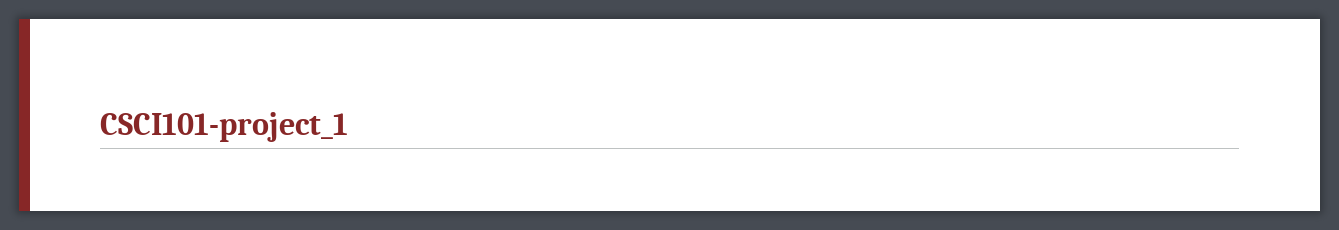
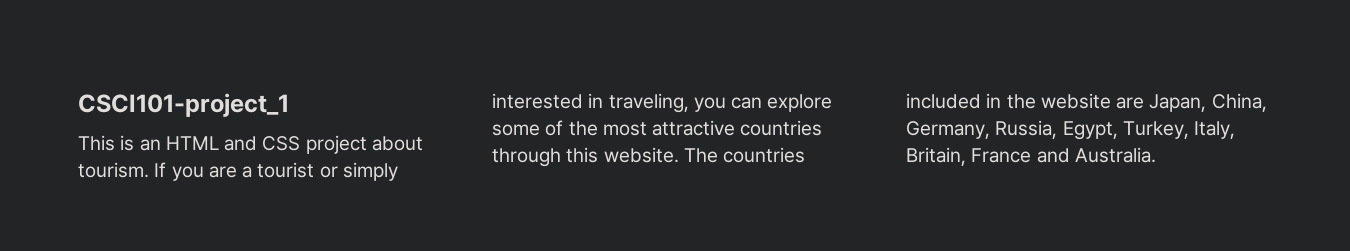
(348, 127) none -> [78,135,423,154] [78,162,398,181] [492,93,833,113] [492,120,823,136] [492,147,806,167] [906,93,1267,112] [906,120,1236,140] [906,147,1156,166] // This is an HTML and CSS project about tourism. If you are a tourist or simply interested in traveling, you can explore some of the most attractive countries through this website. The countries included in the website are Japan, China, Germany, Russia, Egypt, Turkey, Italy, Britain, France and Australia.

